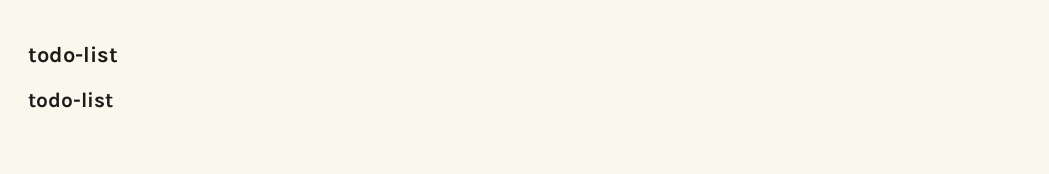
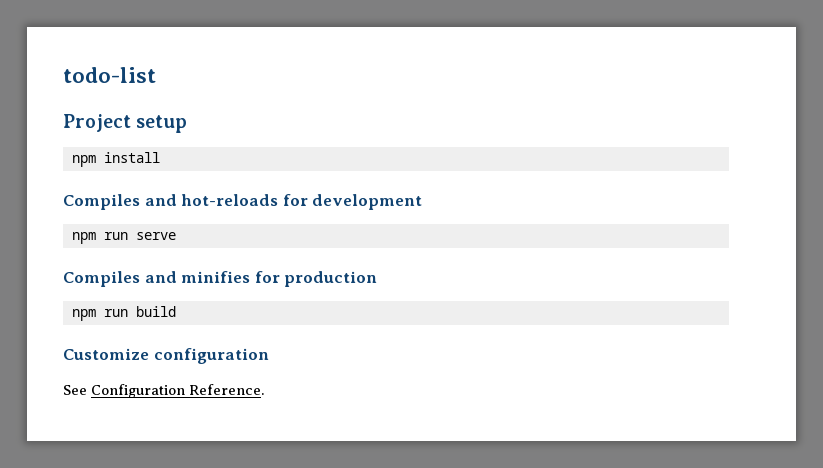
[28,92,113,108] todo-list -> [63,114,188,133] [71,152,160,167] [63,194,423,210] [71,232,176,244] [63,271,378,287] [71,306,176,321] [63,348,269,364] [63,384,264,398] Project setup // npm install // Compiles and hot-reloads for development // npm run serve // Compiles and minifies for production // npm run build // Customize configuration // See Configuration Reference.

